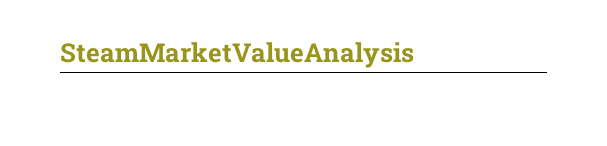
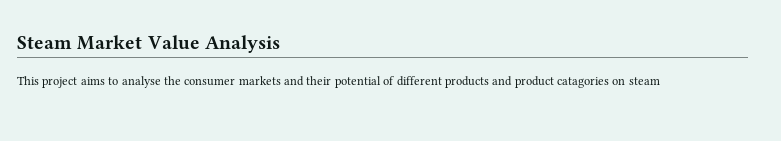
[60,42,414,68] SteamMarketValueAnalysis -> [17,35,280,53] [17,76,660,88] Steam Market Value Analysis // This project aims to analyse the consumer markets and their potential of different products and product catagories on steam

